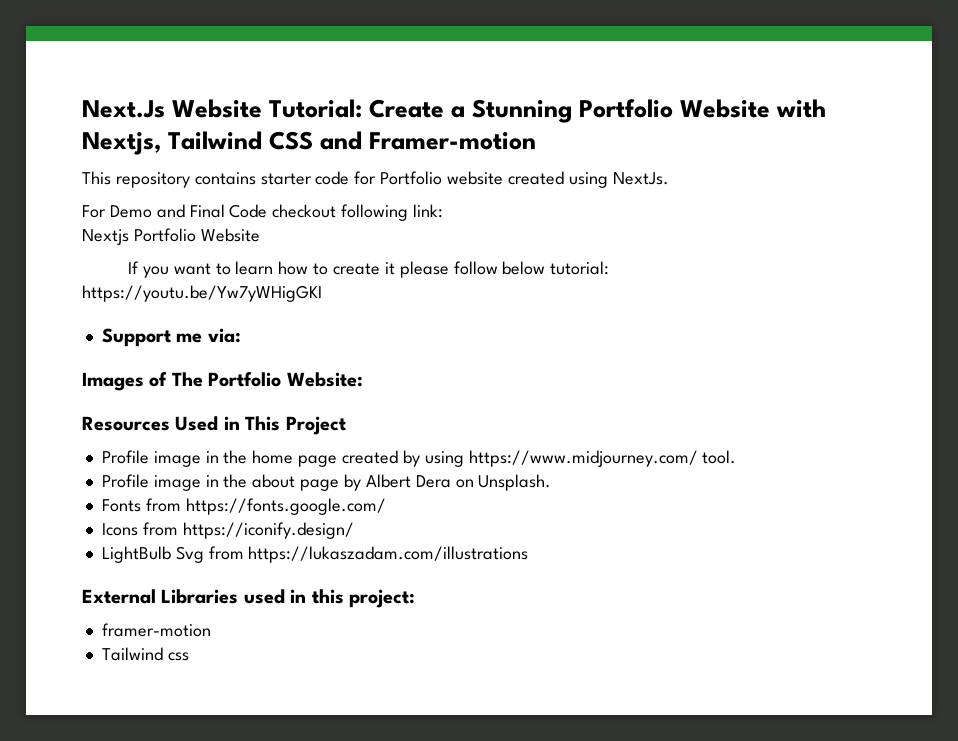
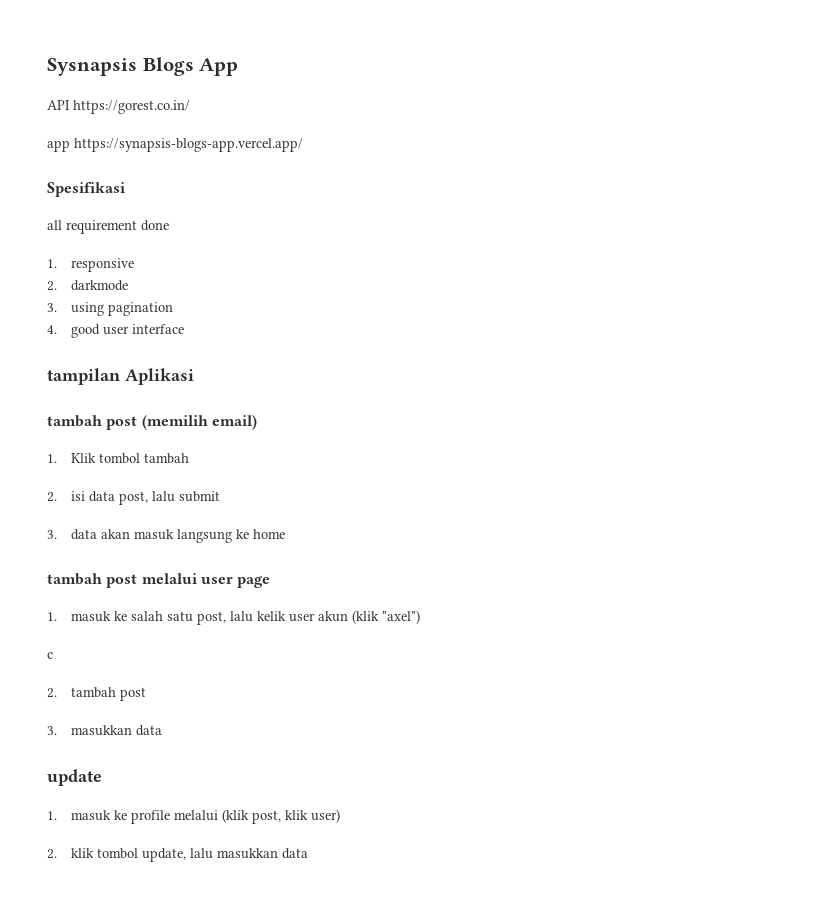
[82,99,826,123] [82,131,536,155] [82,171,669,188] [82,204,444,221] [82,228,260,245] [127,261,610,278] [82,285,322,302] [101,328,241,347] [82,372,363,391] [82,416,346,435] [101,450,737,467] [101,474,552,491] [101,498,386,515] [101,522,354,539] [101,546,529,563] [82,589,415,608] [101,623,211,637] [101,647,189,661] Next.Js Website Tutorial: Create a Stunning Portfolio Website with Nextjs, Tailwind CSS and Framer-motion // This repository contains starter code for Portfolio website created using NextJs. // For Demo and Final Code checkout following link: // Nextjs Portfolio Website // If you want to learn how to create it please follow below tutorial: // https://youtu.be/Yw7yWHigGKI // Support me via: // Images of The Portfolio Website: // Resources Used in This Project // Profile image in the home page created by using https://www.midjourney.com/ tool. // Profile image in the about page by Albert Dera on Unsplash. // Fonts from https://fonts.google.com/ // Icons from https://iconify.design/ // LightBulb Svg from https://lukaszadam.com/illustrations // External Libraries used in this project: // framer-motion // Tailwind css -> [47,57,239,76] [47,100,190,114] [47,138,303,152] [47,182,125,197] [47,220,169,234] [47,258,134,272] [47,280,128,291] [47,302,173,316] [47,324,184,338] [47,368,194,385] [47,415,257,430] [47,453,189,464] [47,491,220,505] [47,529,285,543] [47,573,271,588] [47,610,420,625] [47,652,53,659] [47,687,146,701] [47,725,162,736] [47,769,102,786] [47,809,340,824] [47,848,308,862] Sysnapsis Blogs App // API https://gorest.co.in/ // app https://synapsis-blogs-app.vercel.app/ // Spesifikasi // all requirement done // 1. responsive // 2. darkmode // 3. using pagination // 4. good user interface // tampilan Aplikasi // tambah post (memilih email) // 1. Klik tombol tambah // 2. isi data post, lalu submit // 3. data akan masuk langsung ke home // tambah post melalui user page // 1. masuk ke salah satu post, lalu kelik user akun (klik "axel") // c // 2. tambah post // 3. masukkan data // update // 1. masuk ke profile melalui (klik post, klik user) // 2. klik tombol update, lalu masukkan data

